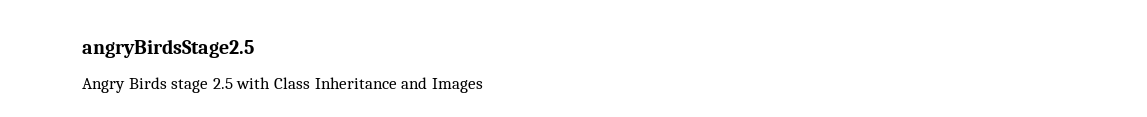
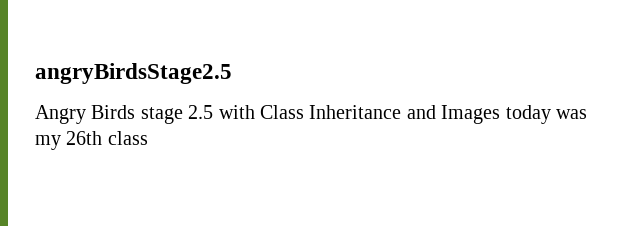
(483, 85) none -> [505,105,587,124] [35,131,148,150] today was my 26th class

